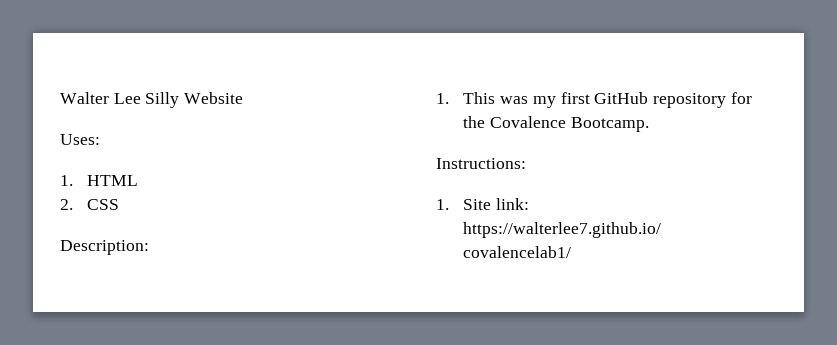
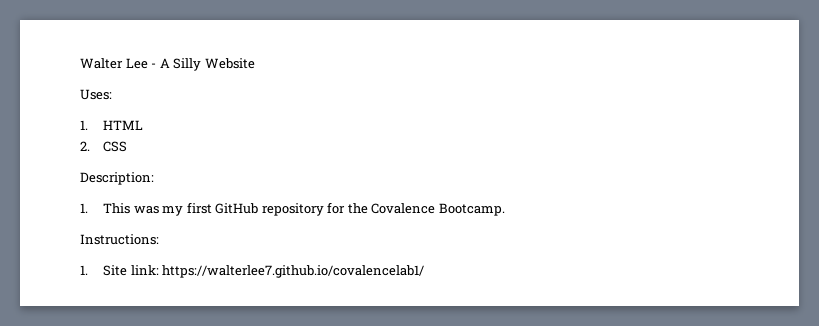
(141, 98) none -> [151,58,170,68] - A

